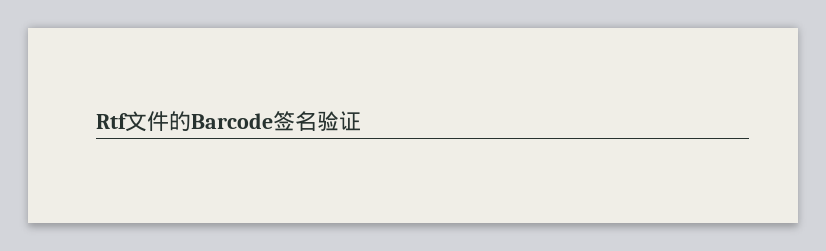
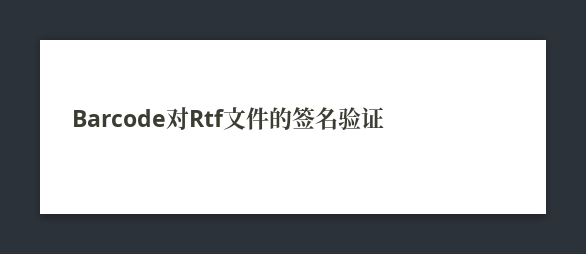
(96, 121) none -> [72,107,189,130] Barcode对
[191,113,273,129] Barcode -> (292, 118) none

